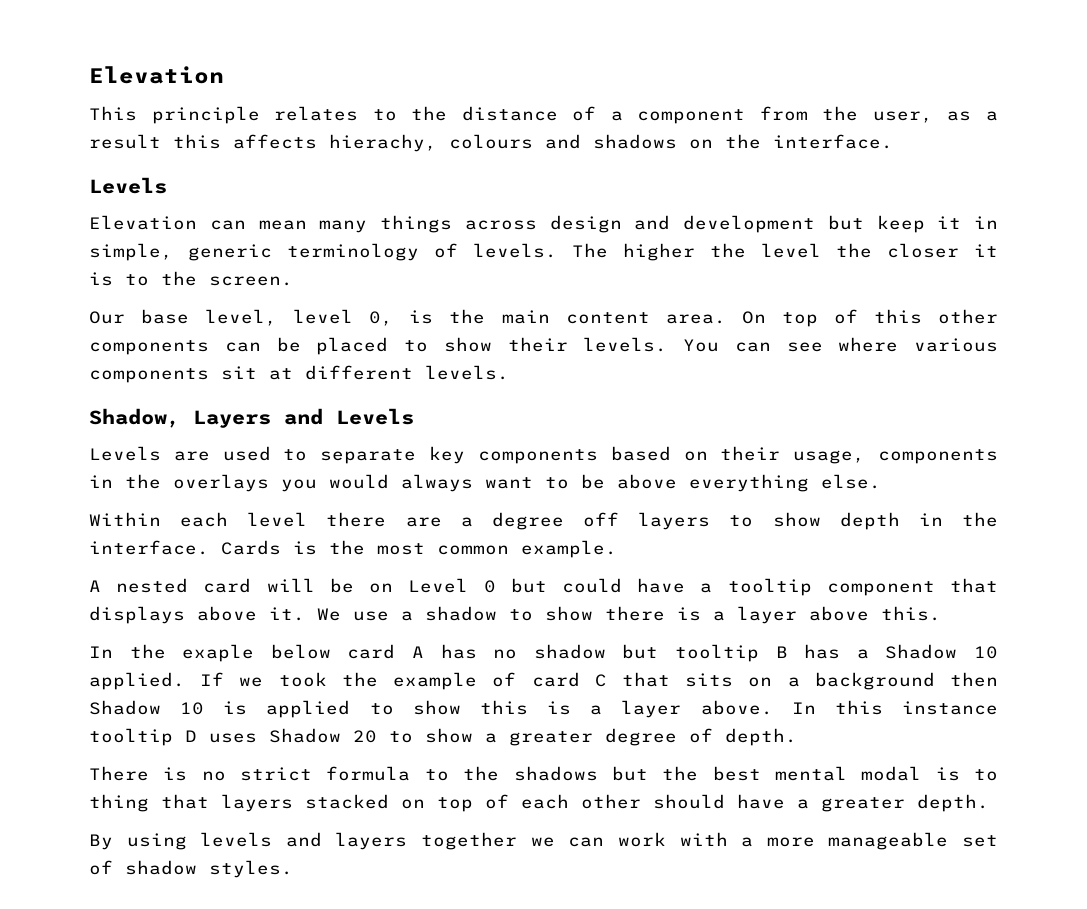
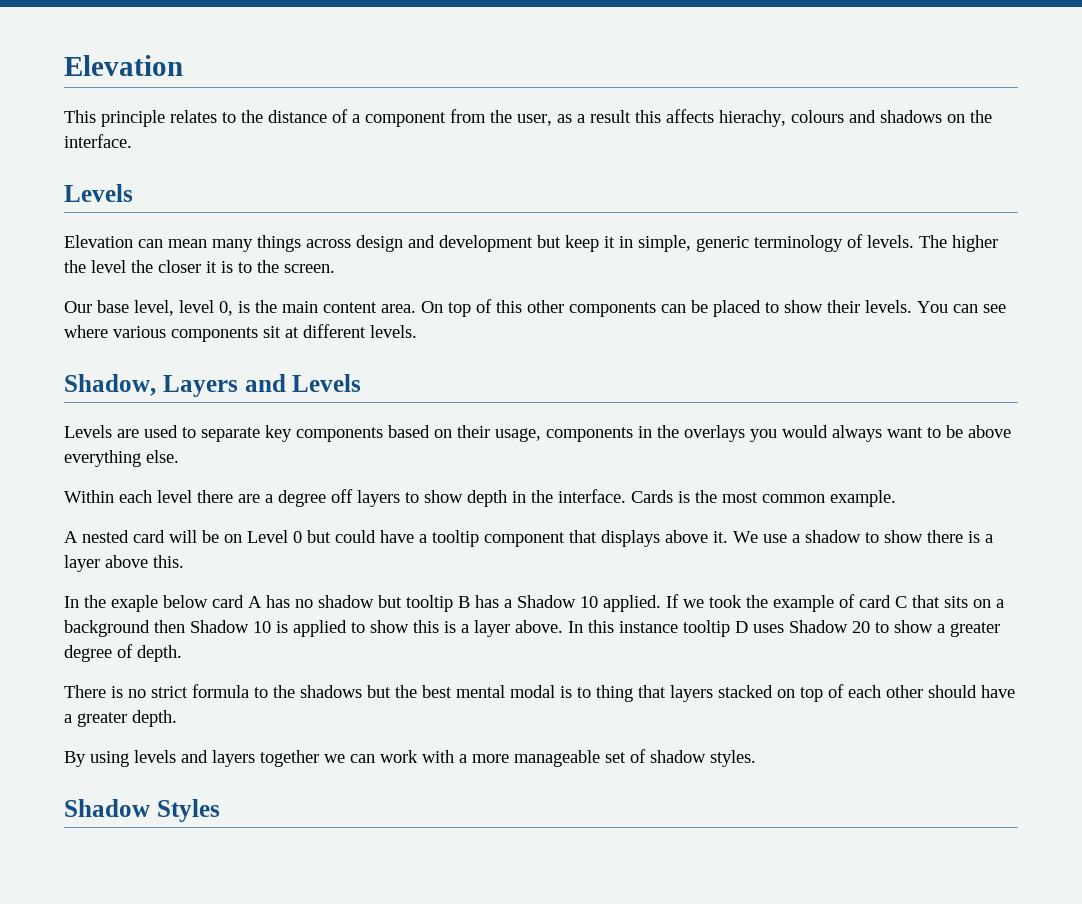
(293, 869) none -> [64,799,220,822] // Shadow Styles

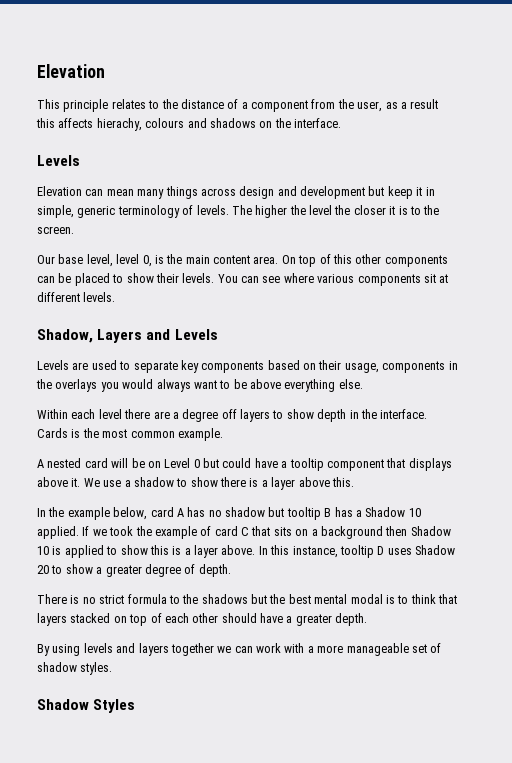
[111,595,208,612] exaple below -> [67,507,148,520] example below,
[619,621,678,633] instance -> [292,546,338,558] instance,
[596,685,633,702] thing -> [410,594,436,604] think

